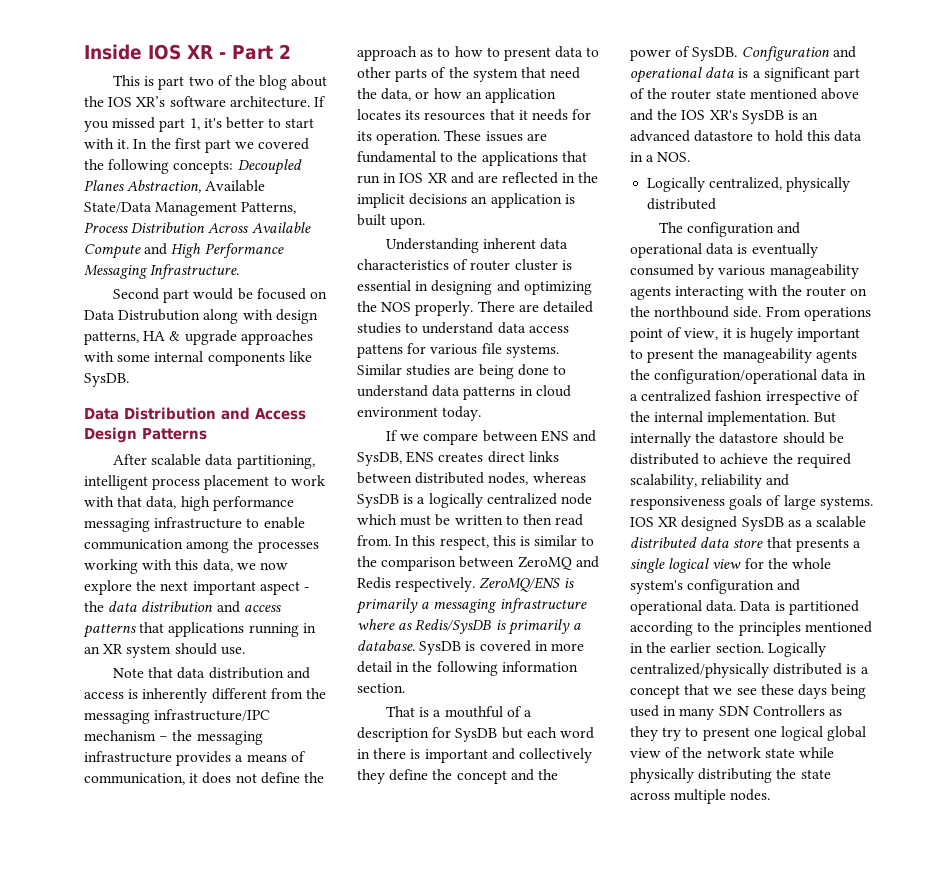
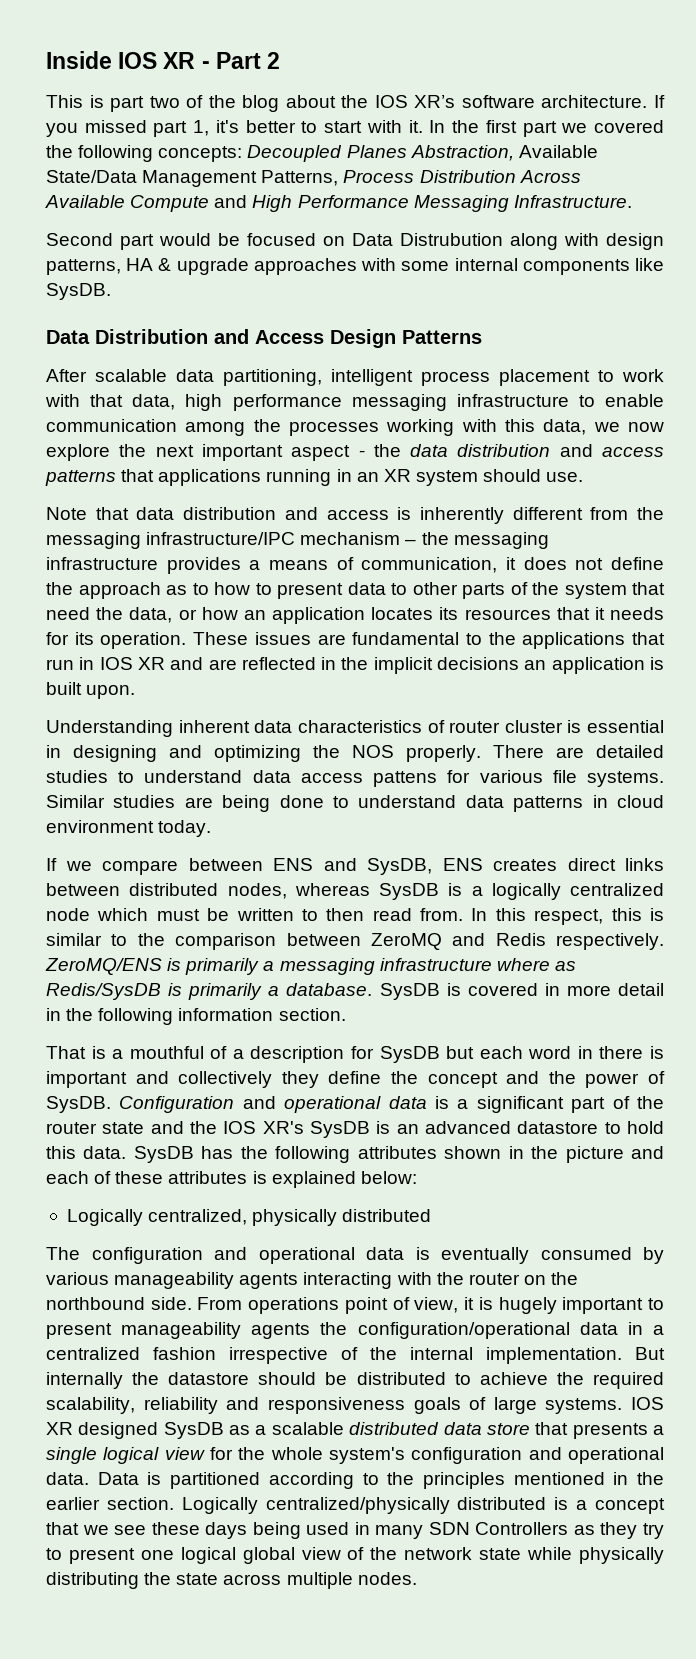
[749,88,859,100] mentioned above -> (145, 1128) none
[833,130,862,142] [630,152,691,162] data in a NOS. -> [83,1146,664,1163] [46,1171,417,1188] data. SysDB has the following attributes shown in the picture and each of these attributes is explained below:
[698,348,719,359] the -> (112, 1331) none

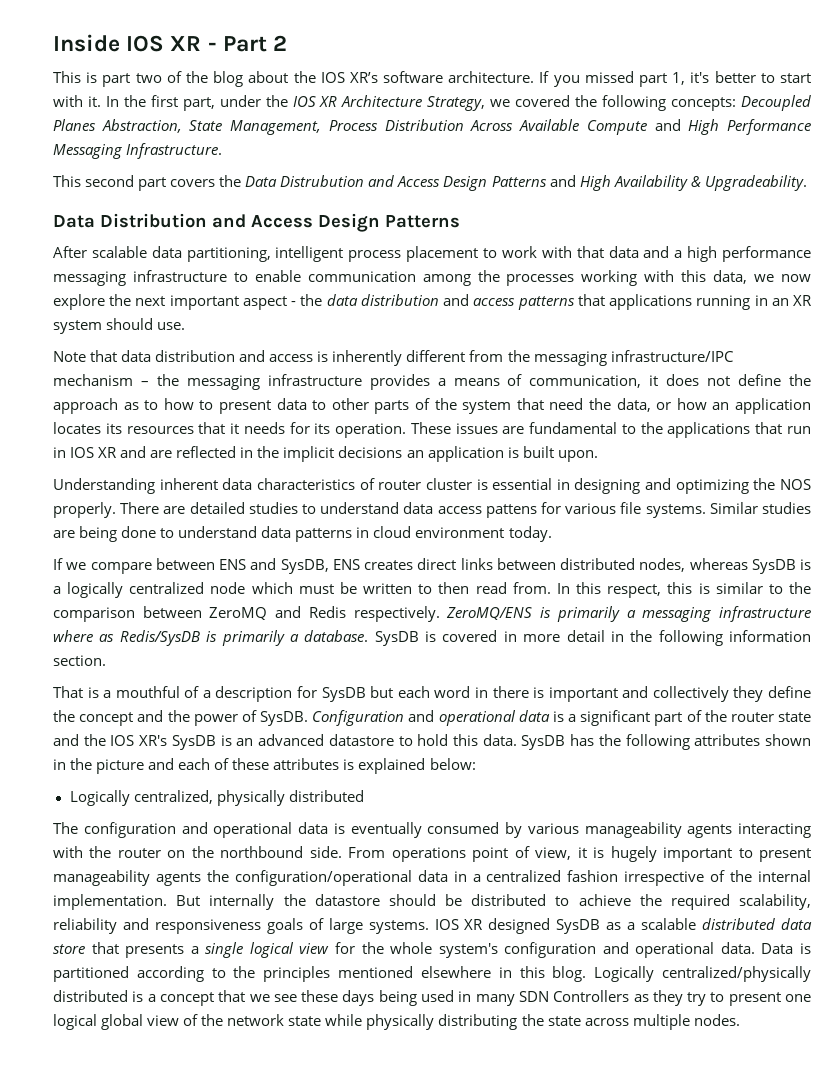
[522,121,557,137] part -> [182,95,486,111] part, under the IOS XR Architecture Strategy,
[518,145,598,158] [46,170,339,187] Available State/Data Management Patterns, -> [189,120,322,135] State Management,
[46,233,664,250] [46,258,664,275] [46,283,111,300] Second part would be focused on Data Distrubution along with design patterns, HA & upgrade approaches with some internal components like SysDB. -> [53,175,807,191] This second part covers the Data Distrubution and Access Design Patterns and High Availability & Upgradeability.
[132,394,176,410] data, -> [608,246,683,258] data and a
[613,1472,665,1485] [46,1497,174,1510] in the earlier section. -> [420,966,587,982] elsewhere in this blog.

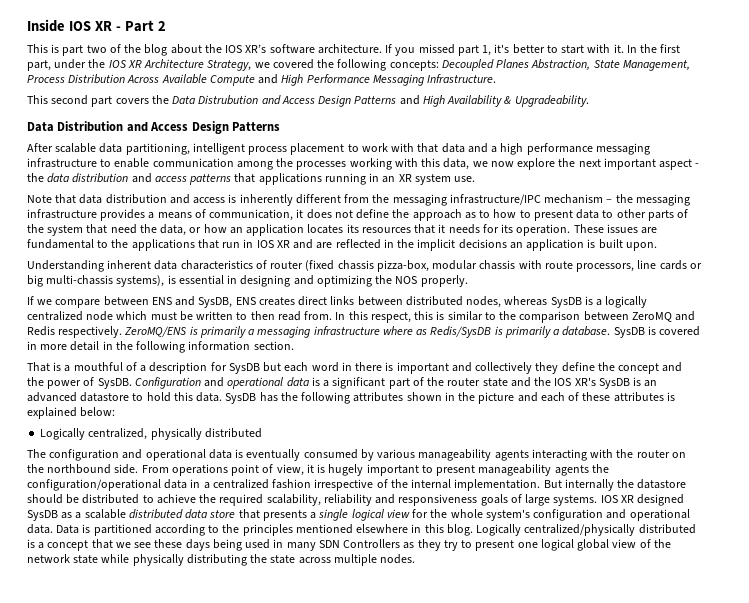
[106,318,154,330] should -> (451, 179) none
[425,478,472,490] cluster -> [305,260,702,272] [27,275,165,287] (fixed chassis pizza-box, modular chassis with route processors, line cards or big multi-chassis systems),
[120,502,812,518] [53,526,552,542] There are detailed studies to understand data access pattens for various file systems. Similar studies are being done to understand data patterns in cloud environment today. -> (468, 281) none

